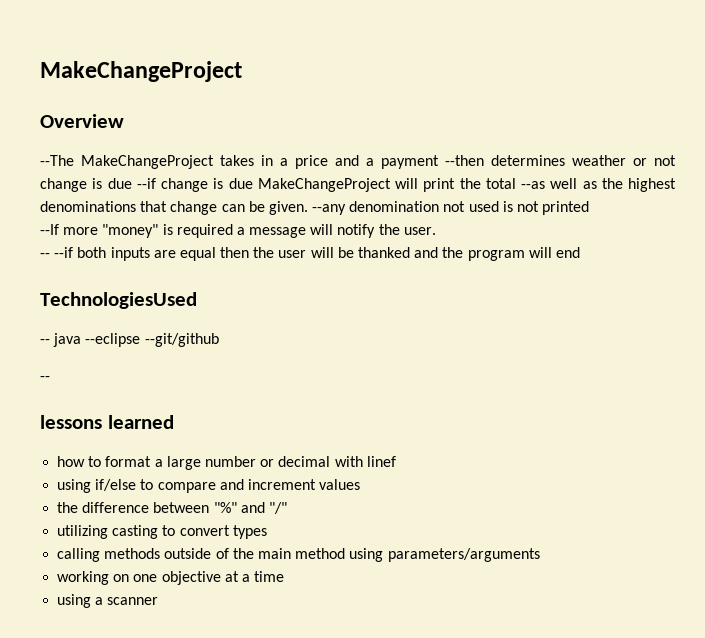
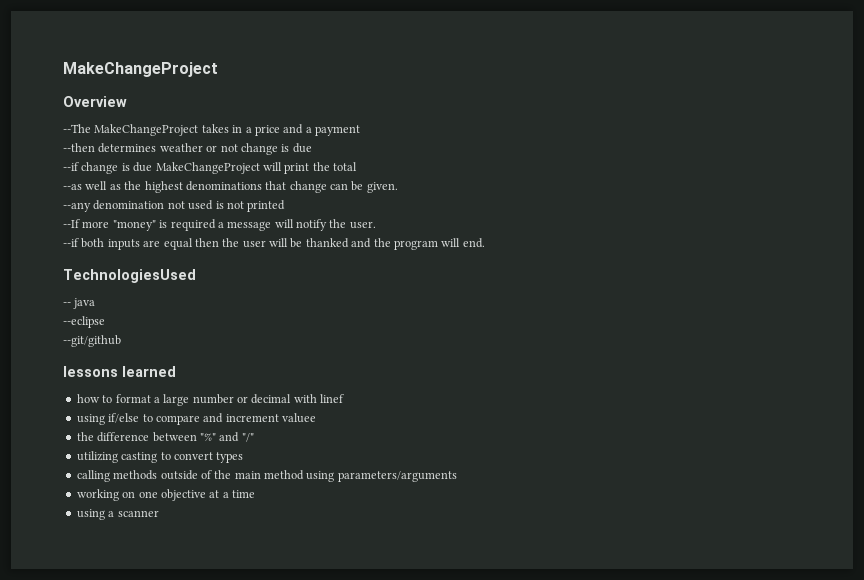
(439, 162) none -> (360, 130) //
(132, 183) none -> (312, 148) //
(516, 183) none -> (357, 166) //
(308, 208) none -> (398, 187) //
[40,253,50,258] -- -> (376, 225) none
[555,247,580,258] end -> [462,238,485,248] end.
(82, 340) none -> (96, 303) //
(141, 340) none -> (105, 322) //
[40,376,50,381] // -- -> (121, 341) none
[319,479,361,490] values -> [282,413,316,423] valuee

